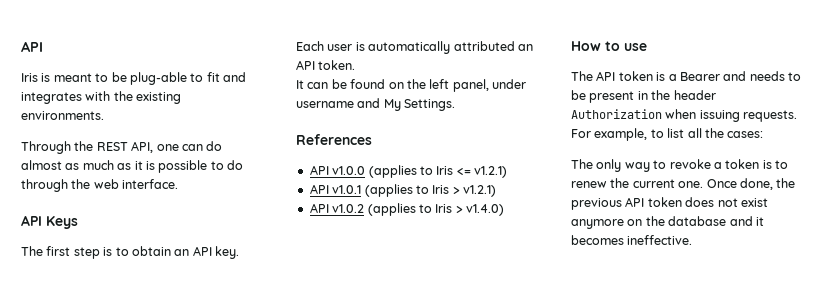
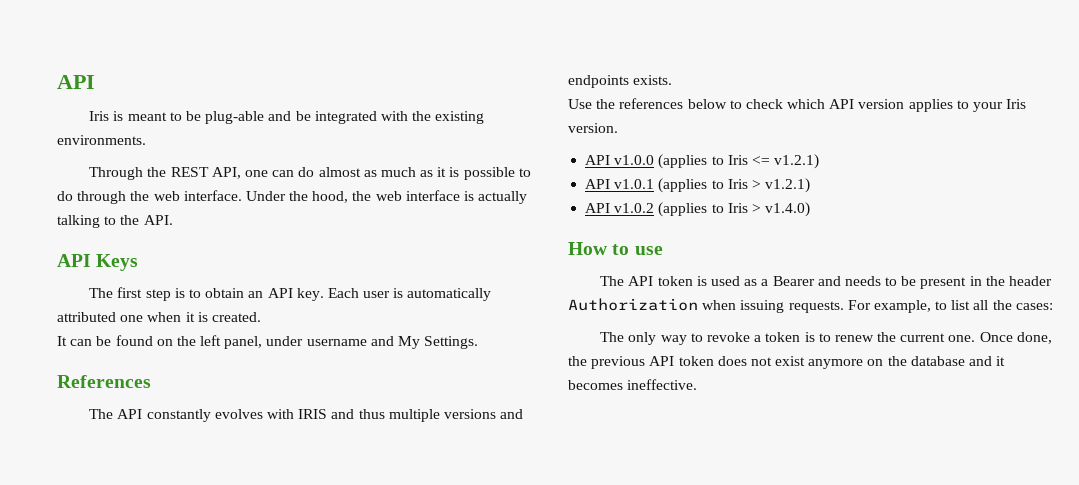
[190,72,246,82] [21,92,82,104] to fit and integrates -> [268,111,377,124] and be integrated
(179, 184) none -> [245,190,528,204] [57,215,173,228] Under the hood, the web interface is actually talking to the API.
[517,44,533,51] [296,60,356,70] an API token. -> [120,312,261,322] one when it is created.
(372, 139) none -> [89,409,524,422] [568,75,673,88] [568,98,1027,112] [568,123,618,133] // The API constantly evolves with IRIS and thus multiple versions and endpoints exists. // Use the references below to check which API version applies to your Iris version.
(666, 76) none -> [710,276,758,286] used as

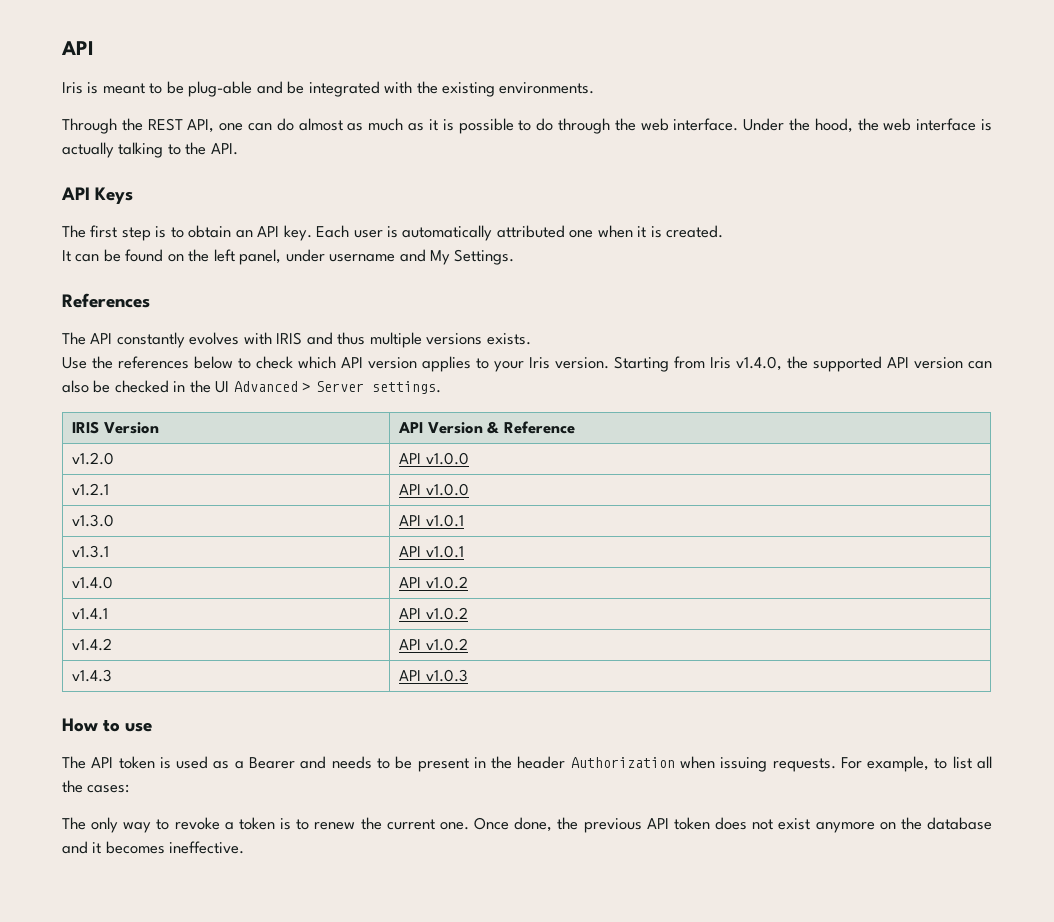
[500,409,524,419] [568,75,629,88] and endpoints -> (483, 339) none
[585,154,820,169] [585,178,811,193] [585,202,811,217] // API v1.0.0 (applies to Iris <= v1.2.1) // API v1.0.1 (applies to Iris > v1.2.1) // API v1.0.2 (applies to Iris > v1.4.0) -> [614,356,992,372] [62,380,441,394] [72,421,159,434] [398,421,575,434] [72,452,115,465] [399,452,469,465] [72,483,110,496] [399,483,469,496] [72,514,115,527] [399,514,464,527] [72,545,110,558] [399,545,464,558] [72,576,114,589] [399,576,468,589] [72,608,109,620] [399,607,468,620] [72,638,113,651] [399,638,468,651] [72,669,113,682] [399,669,468,682] Starting from Iris v1.4.0, the supported API version can also be checked in the UI Advanced > Server settings. // IRIS Version | API Version & Reference // v1.2.0 | API v1.0.0 // v1.2.1 | API v1.0.0 // v1.3.0 | API v1.0.1 // v1.3.1 | API v1.0.1 // v1.4.0 | API v1.0.2 // v1.4.1 | API v1.0.2 // v1.4.2 | API v1.0.2 // v1.4.3 | API v1.0.3

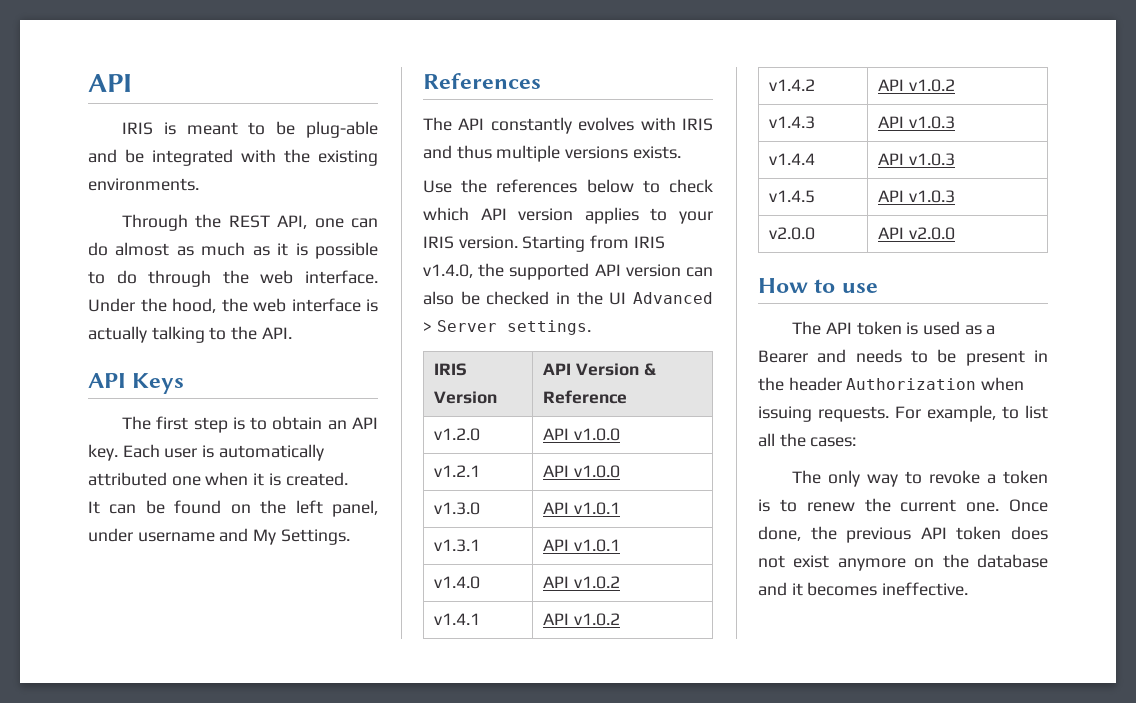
[62,82,83,94] Iris -> [122,122,154,135] IRIS
[529,357,550,369] Iris -> [423,236,454,249] IRIS
[710,357,731,369] Iris -> [633,236,665,249] IRIS
(468, 675) none -> [769,153,816,165] [878,153,955,166] [769,190,816,203] [878,190,955,203] [769,227,816,240] [878,227,955,240] // v1.4.4 | API v1.0.3 // v1.4.5 | API v1.0.3 // v2.0.0 | API v2.0.0

